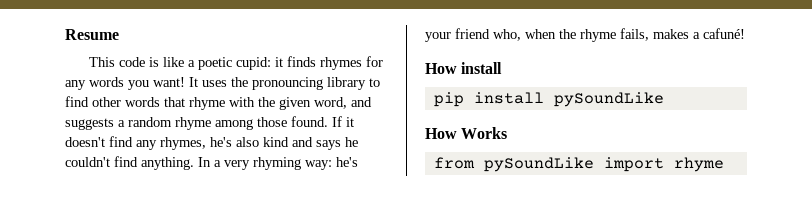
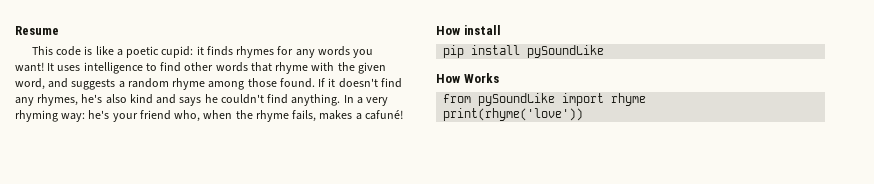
[231,77,366,90] the pronouncing library -> [83,62,143,74] intelligence
(724, 164) none -> [443,108,584,121] // print(rhyme('love'))

